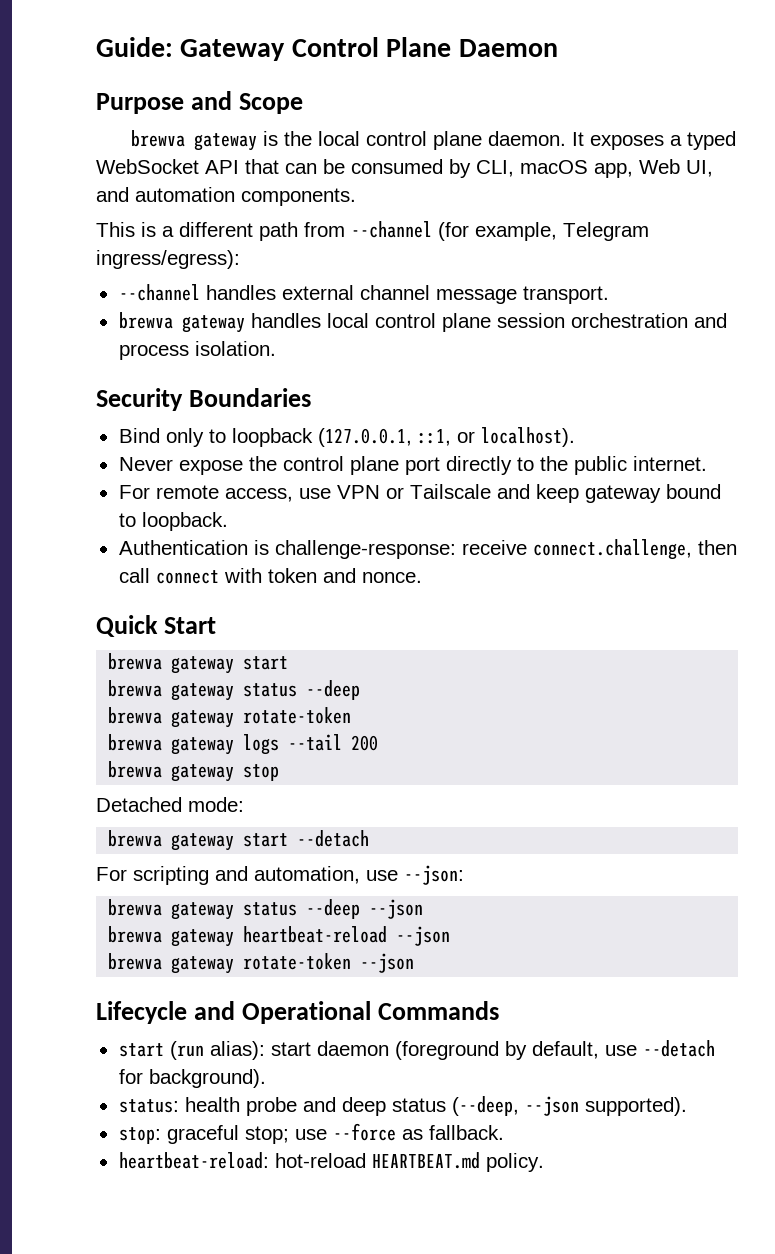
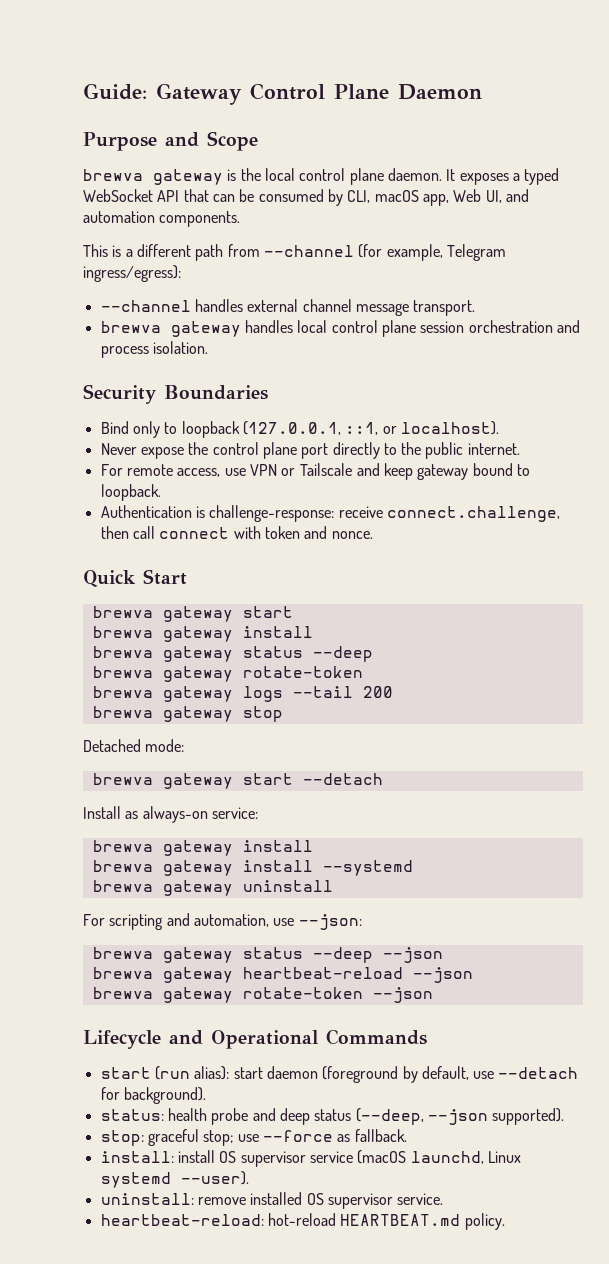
(289, 663) none -> [92,626,313,642] // brewva gateway install
(370, 838) none -> [83,806,258,823] [92,840,313,856] [92,860,413,876] [92,880,333,896] // Install as always-on service: // brewva gateway install // brewva gateway install --systemd // brewva gateway uninstall
(504, 1132) none -> [100,1150,521,1167] [100,1171,249,1188] [100,1192,444,1209] // install: install OS supervisor service (macOS launchd, Linux systemd --user). // uninstall: remove installed OS supervisor service.

